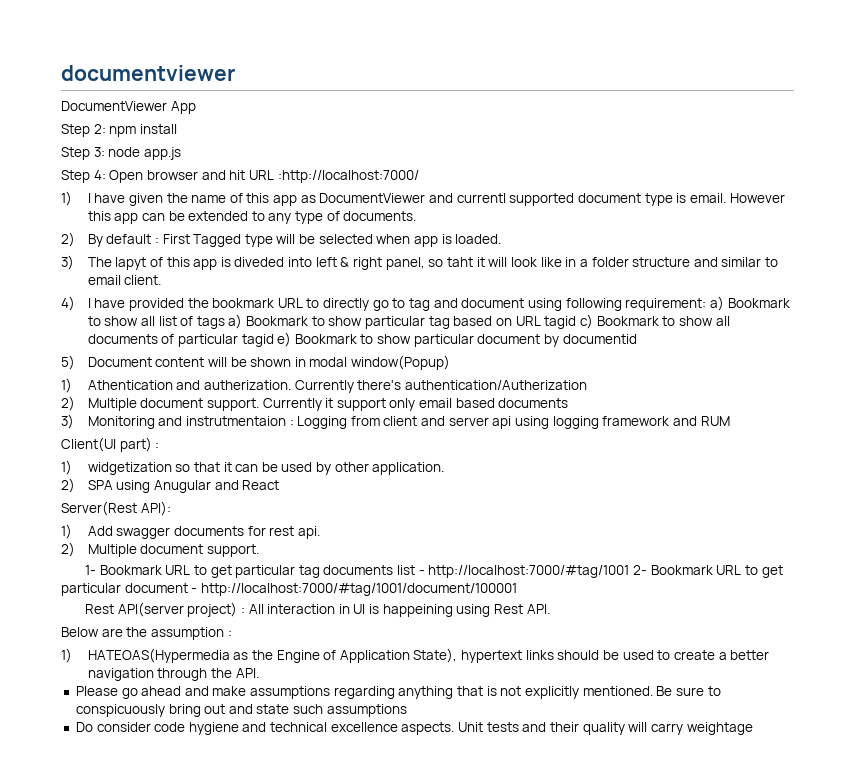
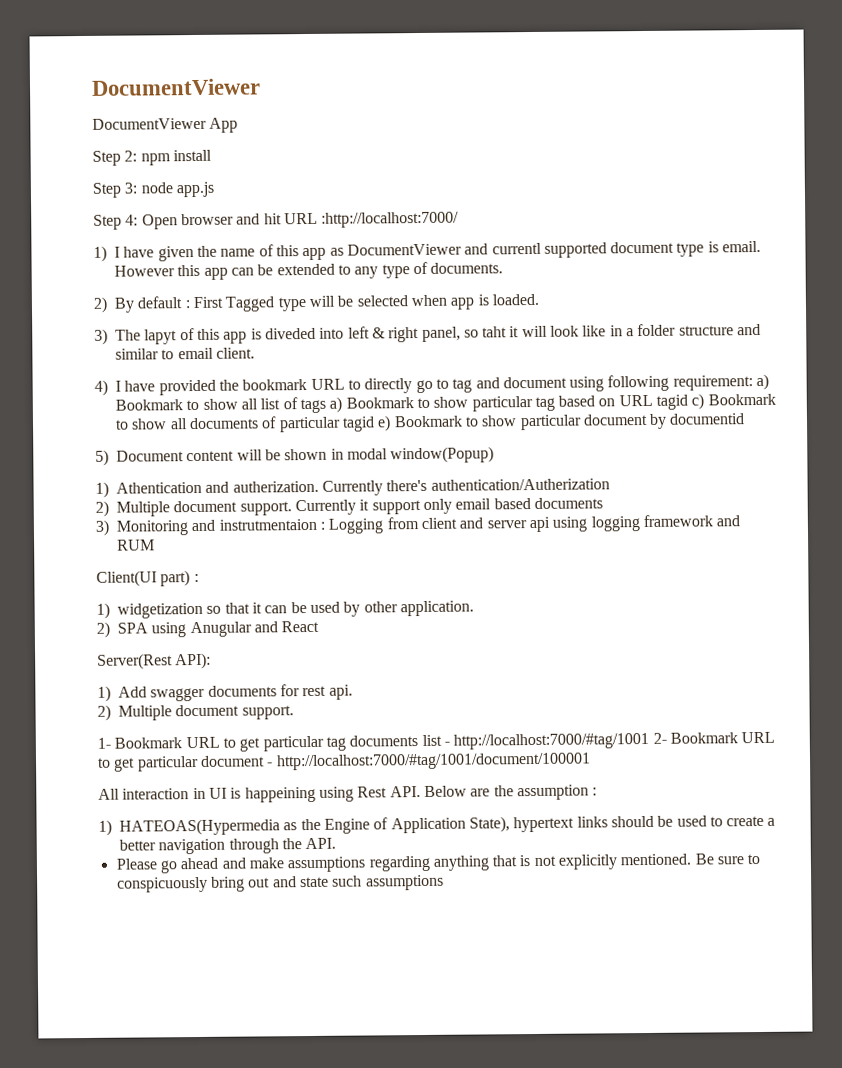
[61,65,235,81] documentviewer -> [91,78,261,96] DocumentViewer
[84,602,245,617] Rest API(server project) : -> (591, 761) none
(550, 609) // -> (421, 792) none
[75,722,753,735] // Do consider code hygiene and technical excellence aspects. Unit tests and their quality will carry weightage -> (444, 882) none

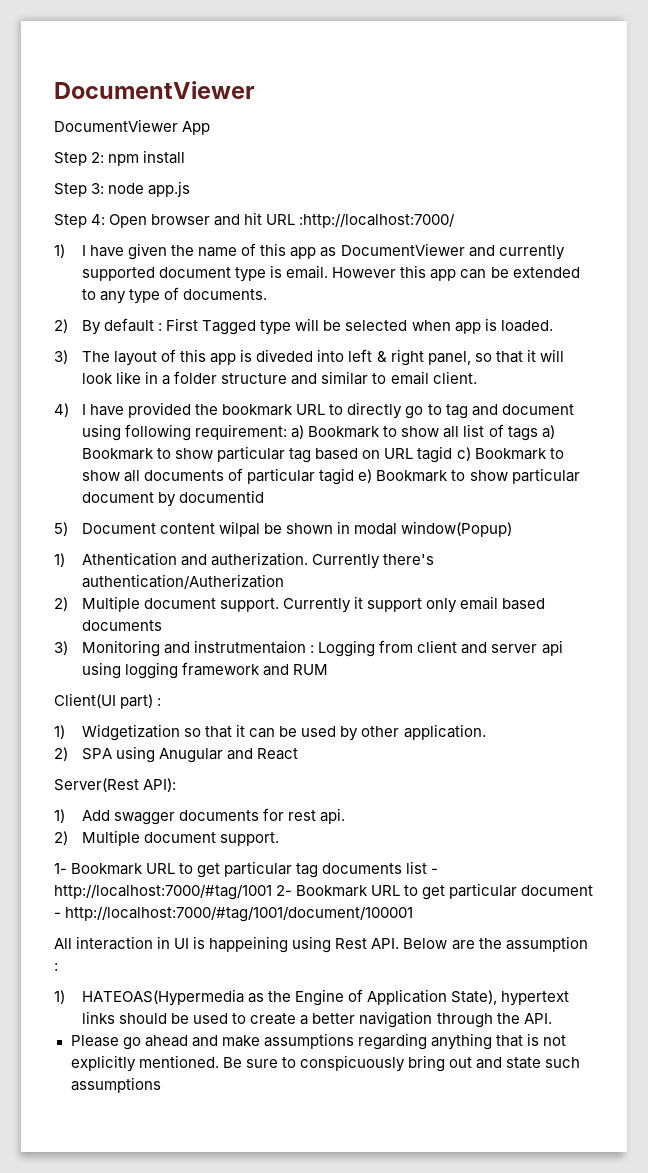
[491,242,542,255] currentl -> [498,245,565,260] currently
[144,329,178,345] lapyt -> [114,351,158,366] layout
[482,326,508,338] taht -> [495,351,523,363] that
[236,449,263,461] will -> [219,521,261,537] wilpal
[117,602,203,619] widgetization -> [82,724,181,741] Widgetization

